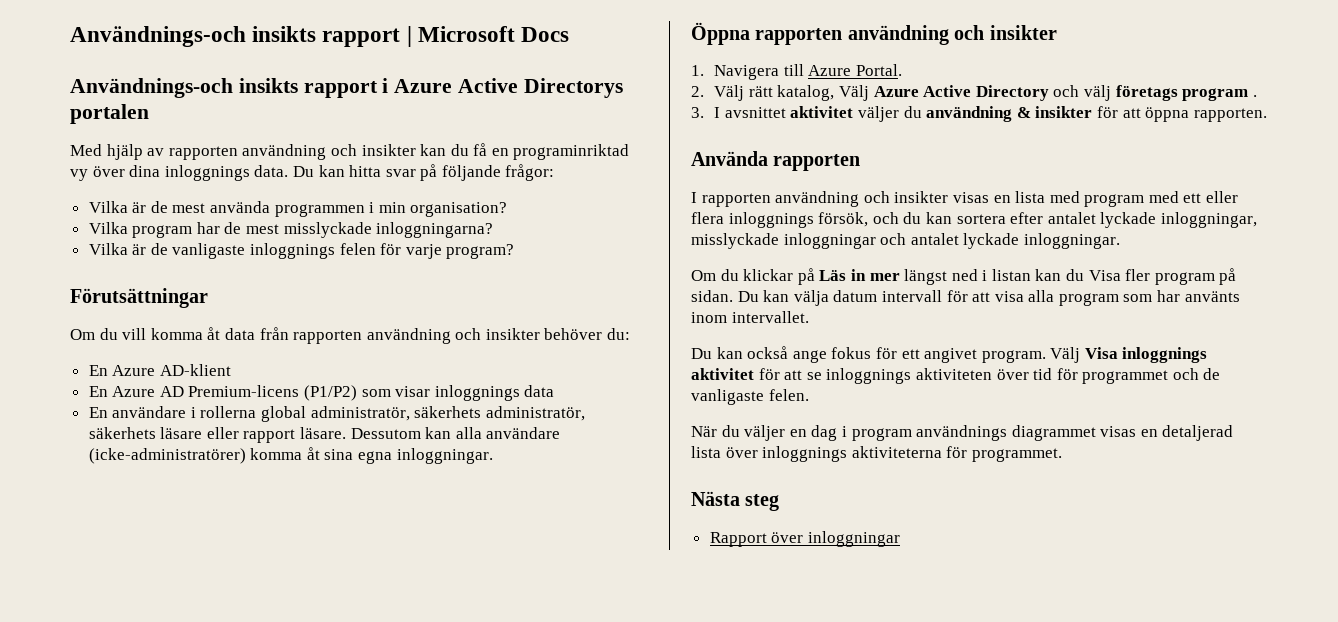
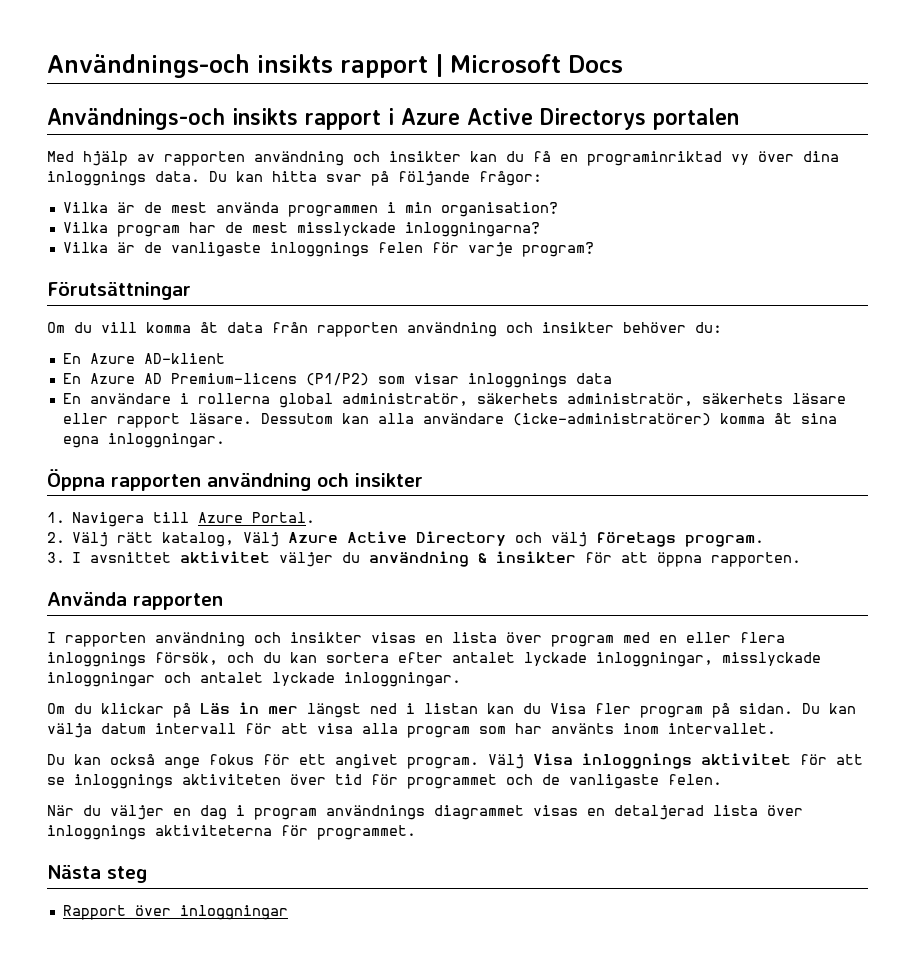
[1182,88,1257,101] program . -> [685,535,765,547] program.
[1049,191,1080,203] med -> [506,632,542,643] över
[1183,193,1202,203] ett -> [659,635,677,643] en

